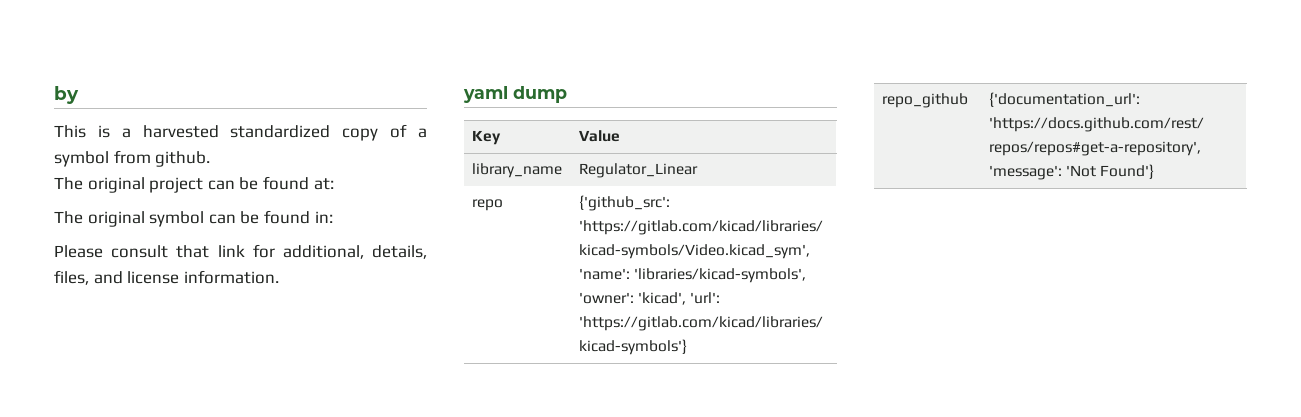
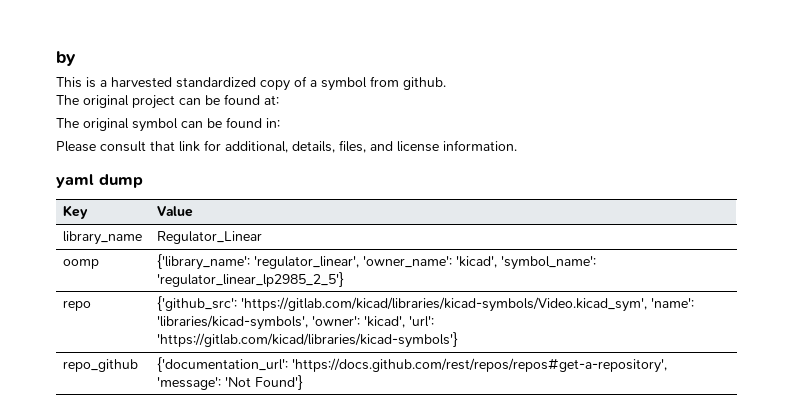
(699, 170) none -> [63,259,100,269] [157,254,597,270] [157,272,345,287] // oomp | {'library_name': 'regulator_linear', 'owner_name': 'kicad', 'symbol_name': 'regulator_linear_lp2985_2_5'}

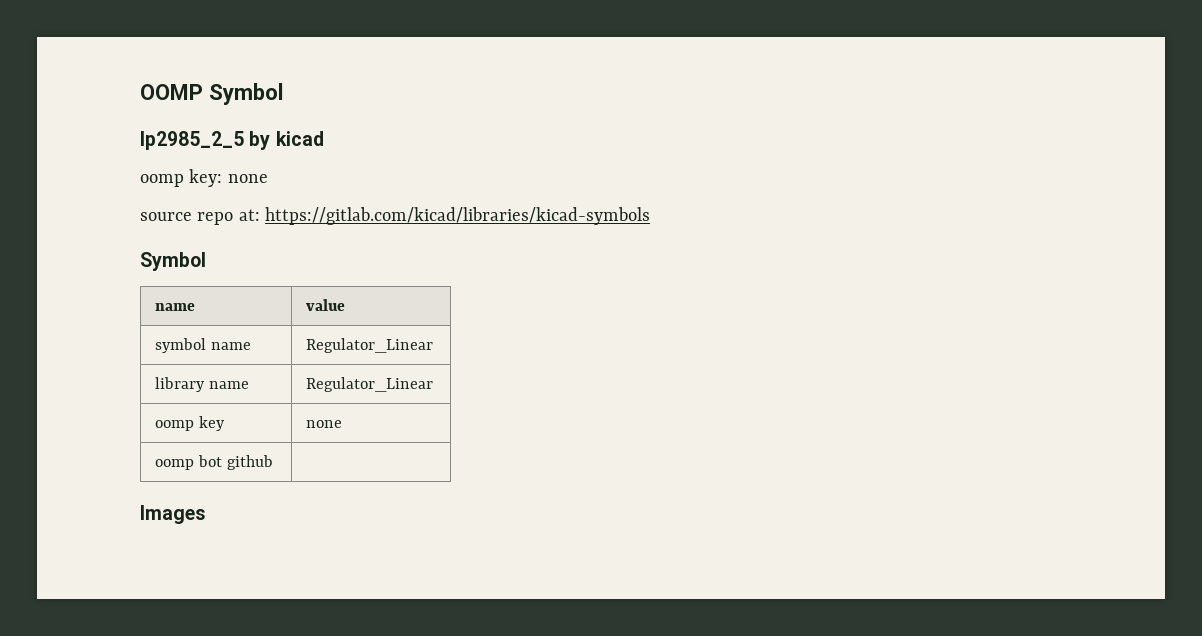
[56,51,76,66] [56,76,446,91] [56,94,279,109] [56,117,280,132] [56,140,517,153] [56,174,143,188] [63,205,89,219] [157,206,194,217] [63,231,143,245] [157,231,263,244] [63,259,100,269] [157,254,597,270] [157,272,345,287] [63,300,92,311] [157,296,695,312] [157,315,435,330] [157,332,459,348] [63,359,139,372] [157,357,668,373] [157,375,304,390] by // This is a harvested standardized copy of a symbol from github. // The original project can be found at: // The original symbol can be found in: // Please consult that link for additional, details, files, and license information. // yaml dump // Key | Value // library_name | Regulator_Linear // oomp | {'library_name': 'regulator_linear', 'owner_name': 'kicad', 'symbol_name': 'regulator_linear_lp2985_2_5'} // repo | {'github_src': 'https://gitlab.com/kicad/libraries/kicad-symbols/Video.kicad_sym', 'name': 'libraries/kicad-symbols', 'owner': 'kicad', 'url': 'https://gitlab.com/kicad/libraries/kicad-symbols'} // repo_github | {'documentation_url': 'https://docs.github.com/rest/repos/repos#get-a-repository', 'message': 'Not Found'} -> [140,83,283,105] [140,131,324,150] [140,169,268,187] [140,207,650,225] [140,252,206,271] [155,303,196,311] [306,299,346,311] [155,338,252,353] [306,338,434,353] [155,377,250,392] [306,377,434,392] [155,416,226,431] [306,420,343,428] [155,455,273,470] [140,505,205,524] OOMP Symbol // lp2985_2_5 by kicad // oomp key: none // source repo at: https://gitlab.com/kicad/libraries/kicad-symbols // Symbol // name | value // symbol name | Regulator_Linear // library name | Regulator_Linear // oomp key | none // oomp bot github | // Images

